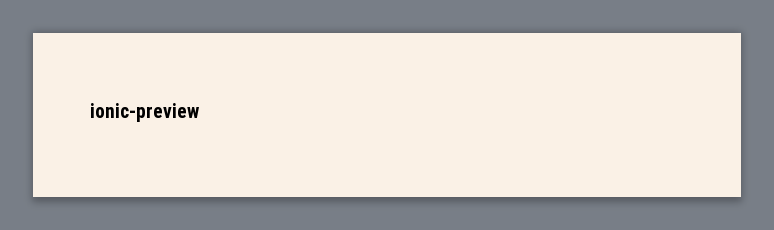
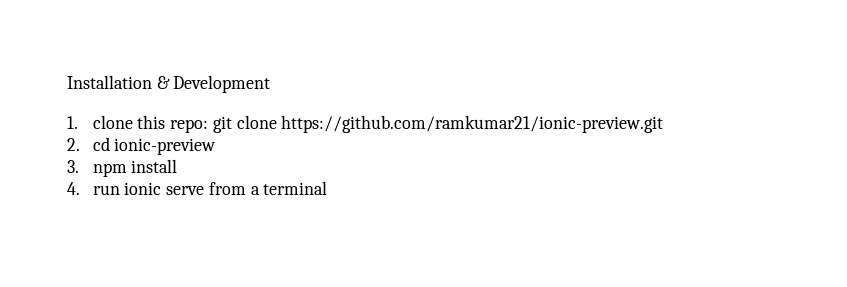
[90,103,199,122] ionic-preview -> [67,75,271,93] [67,115,664,133] [67,137,217,155] [67,159,178,177] [67,181,328,195] Installation & Development // 1. clone this repo: git clone https://github.com/ramkumar21/ionic-preview.git // 2. cd ionic-preview // 3. npm install // 4. run ionic serve from a terminal

